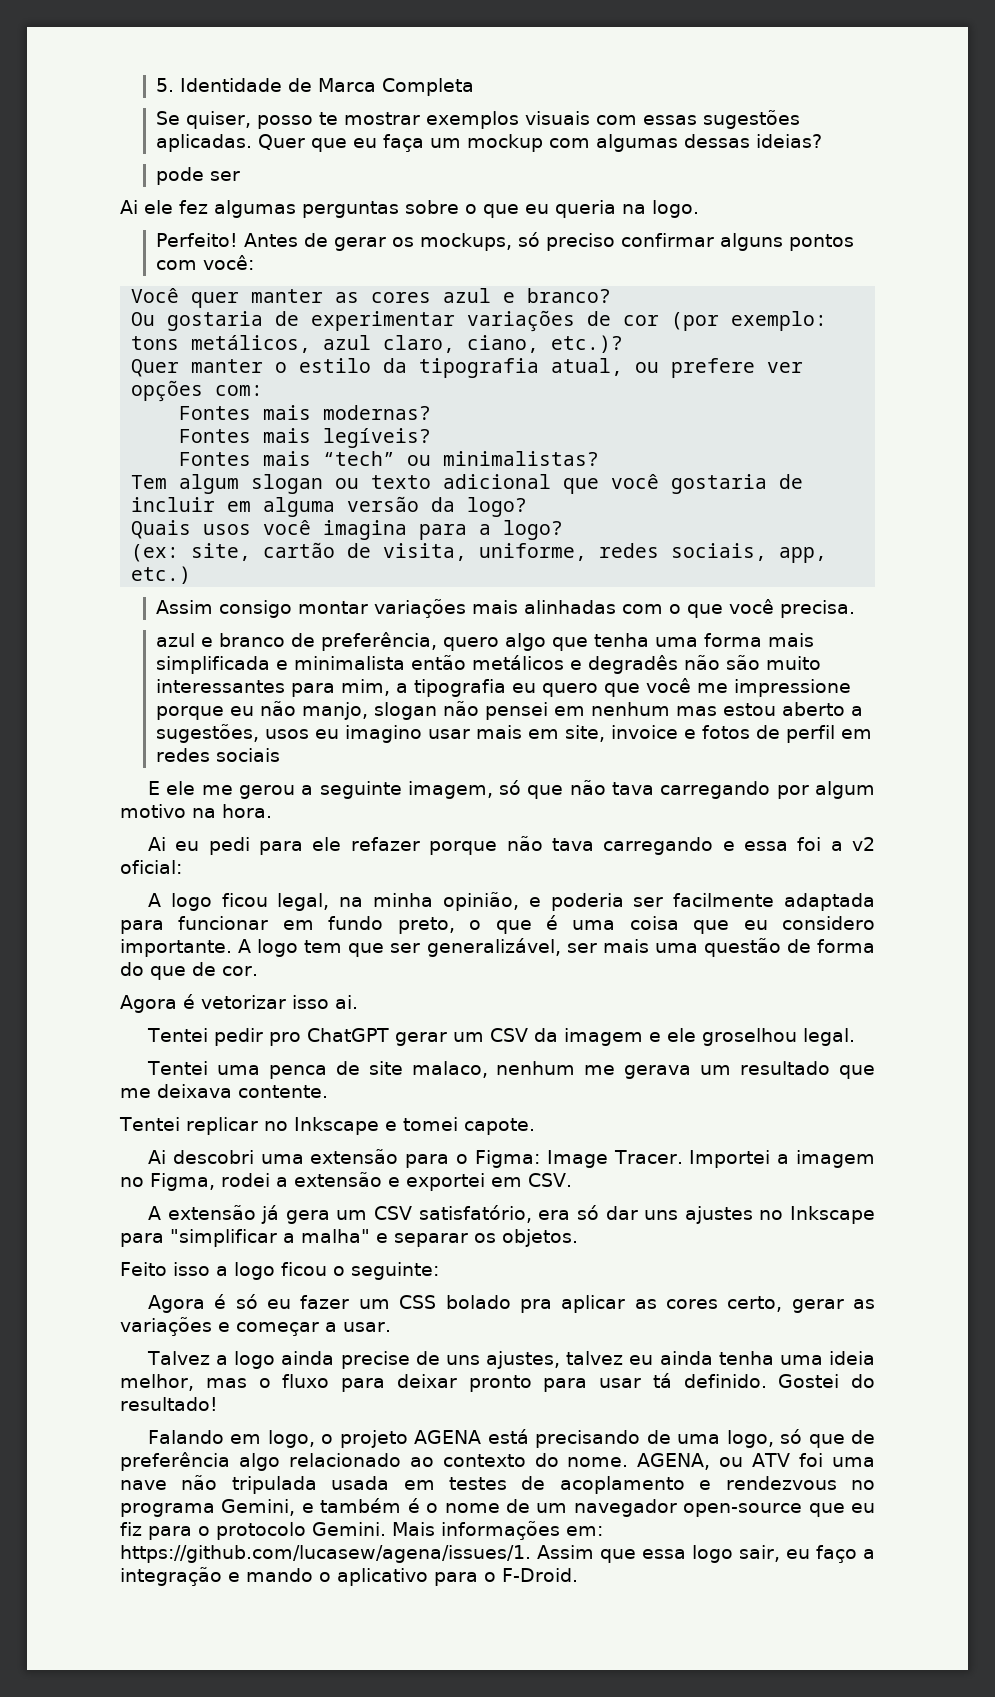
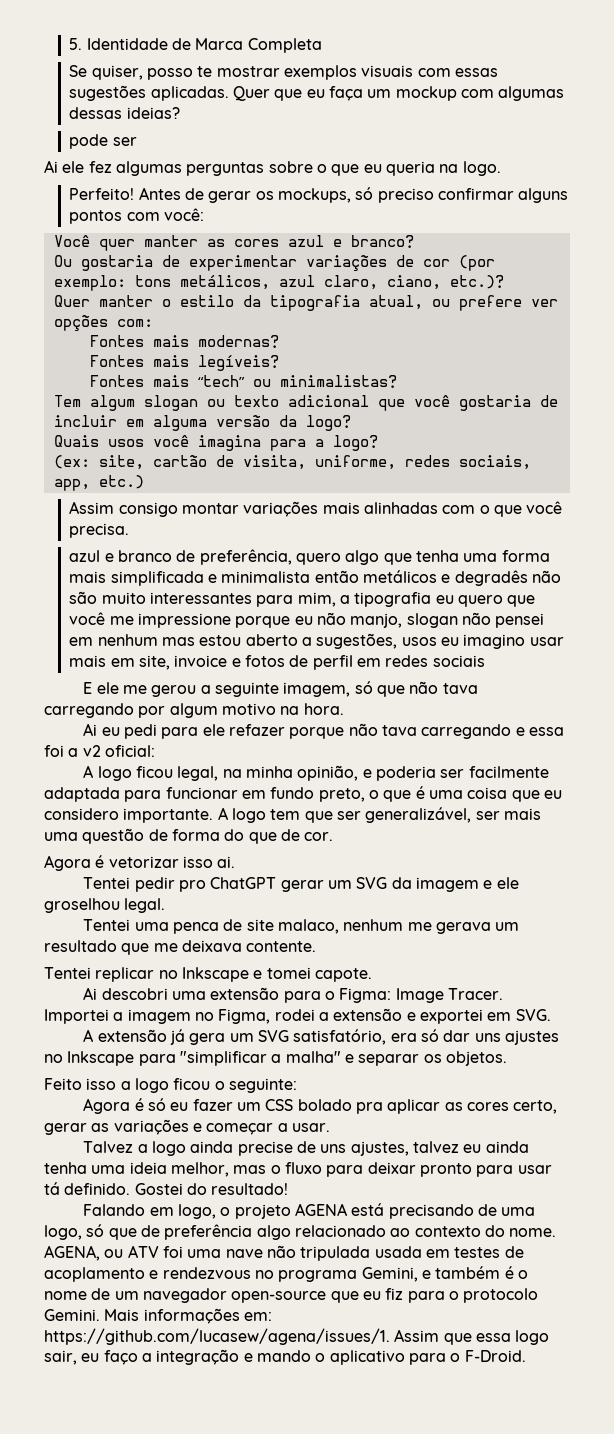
[489,1028,528,1042] CSV -> [356,877,388,889] SVG
[527,1173,572,1187] CSV. -> [515,1009,551,1021] SVG.
[374,1206,413,1220] CSV -> [257,1030,289,1042] SVG

